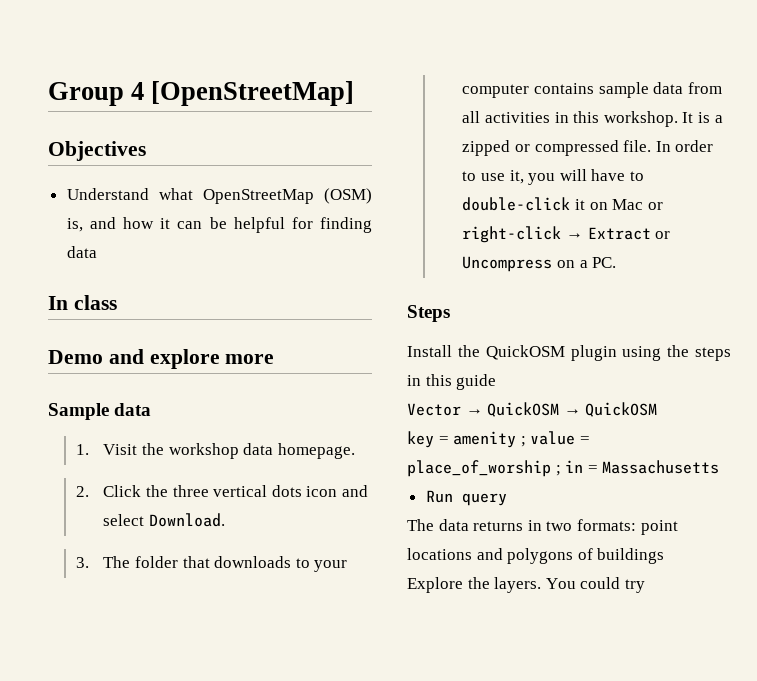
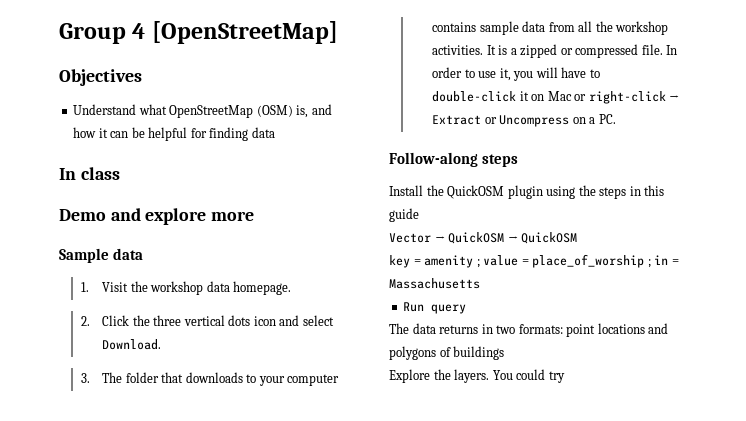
[484,111,678,127] activities in this workshop. -> [595,21,669,35] [432,45,484,55] the workshop activities.
[407,305,450,322] Steps -> [389,152,519,167] Follow-along steps

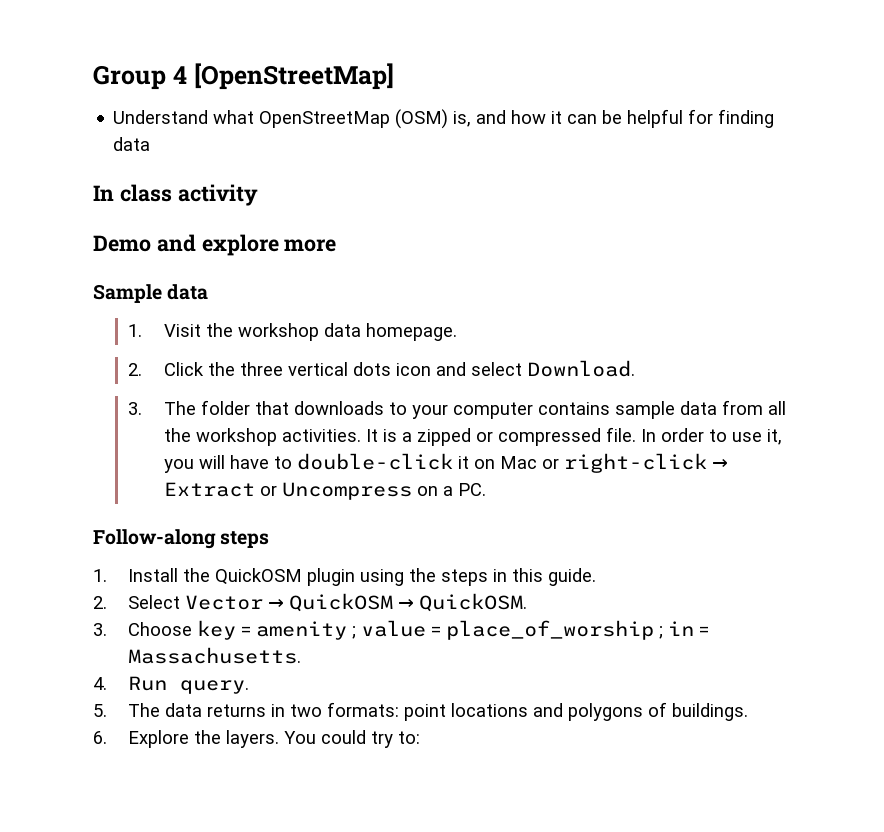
[59,69,142,86] // Objectives -> (394, 76) none
(120, 173) none -> [177,184,258,206] activity
(519, 160) none -> [93,569,107,582] 1.
[389,208,419,222] guide // -> [548,568,597,586] [93,595,181,609] guide. // 2. Select
[521,232,578,244] QuickOSM // -> [419,593,528,612] [93,622,193,636] QuickOSM. // 3. Choose
[389,278,480,289] [403,302,467,314] Massachusetts // Run query // -> [128,647,302,664] [93,676,250,694] [93,704,107,717] Massachusetts. // 4. Run query. // 5.
[453,346,505,360] buildings // -> [672,703,749,721] [93,731,107,744] buildings. // 6.
(565, 377) none -> [398,731,421,744] to:

